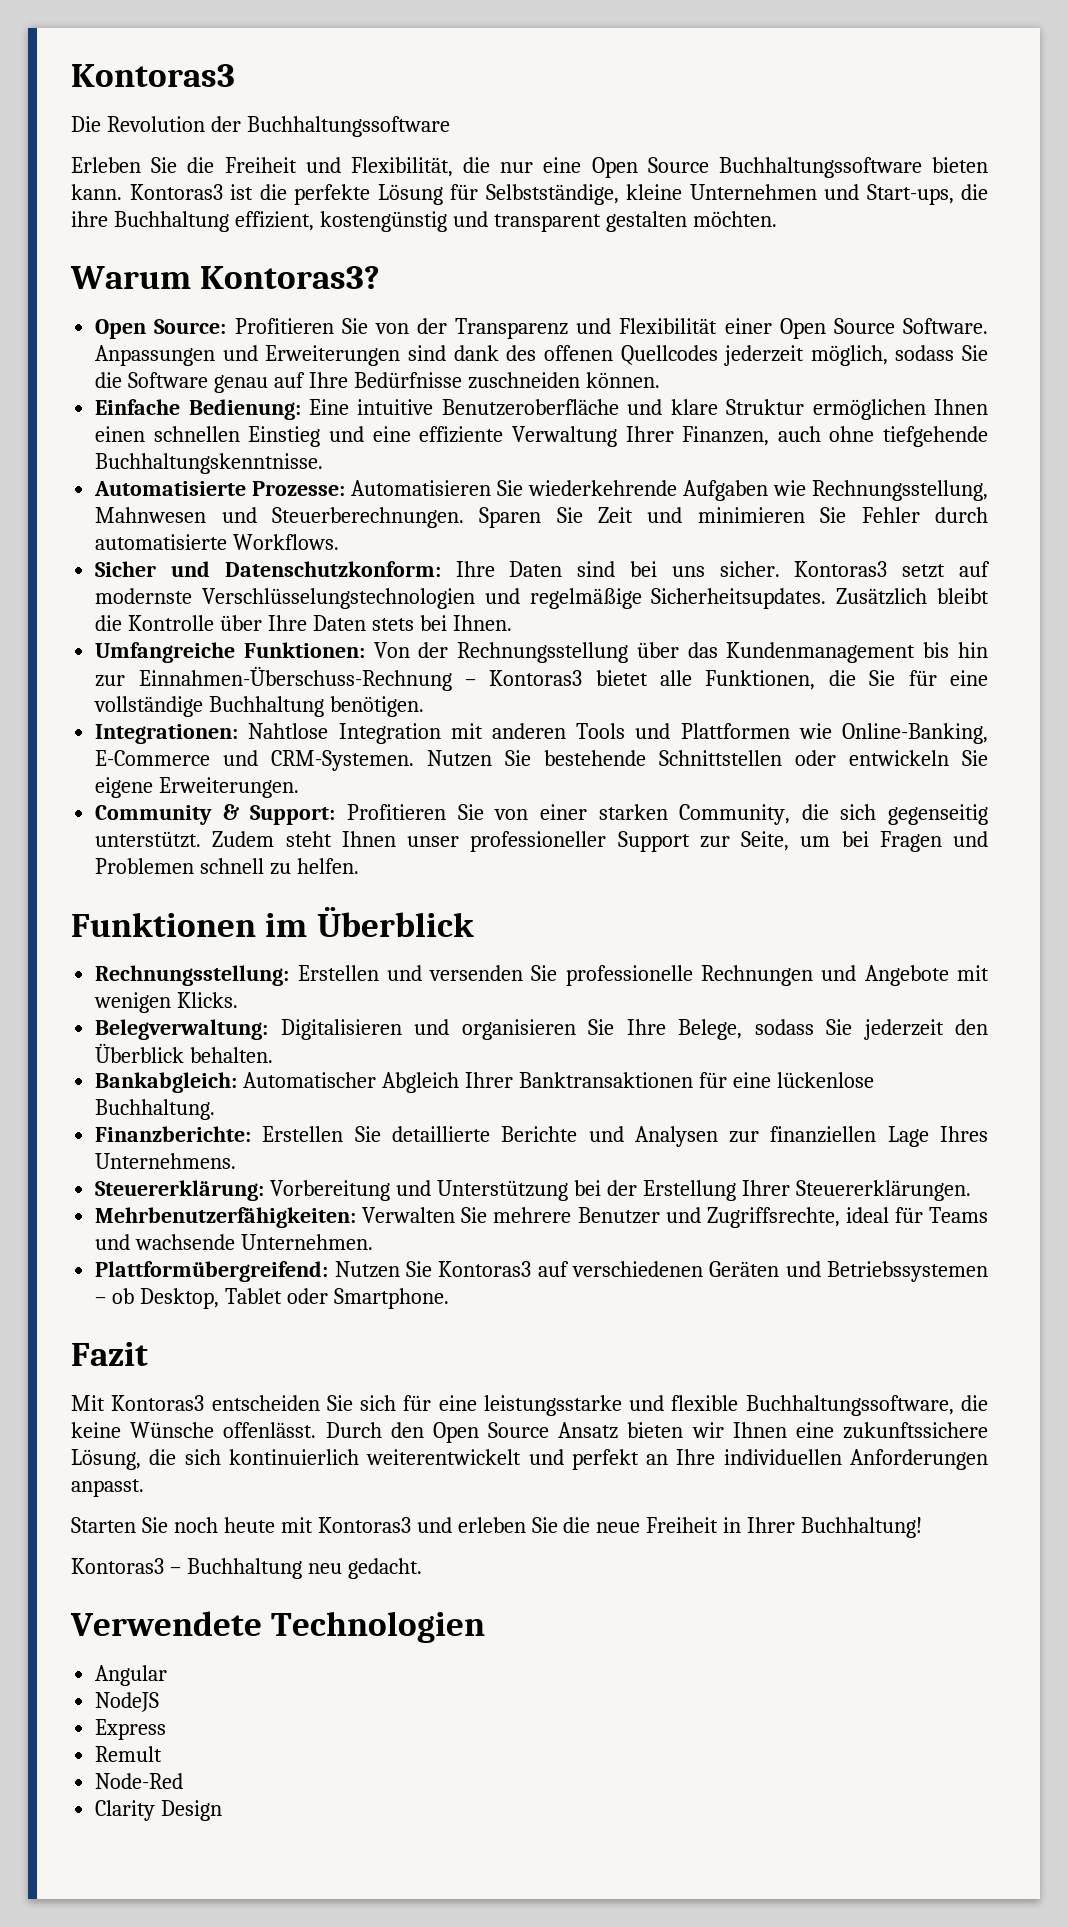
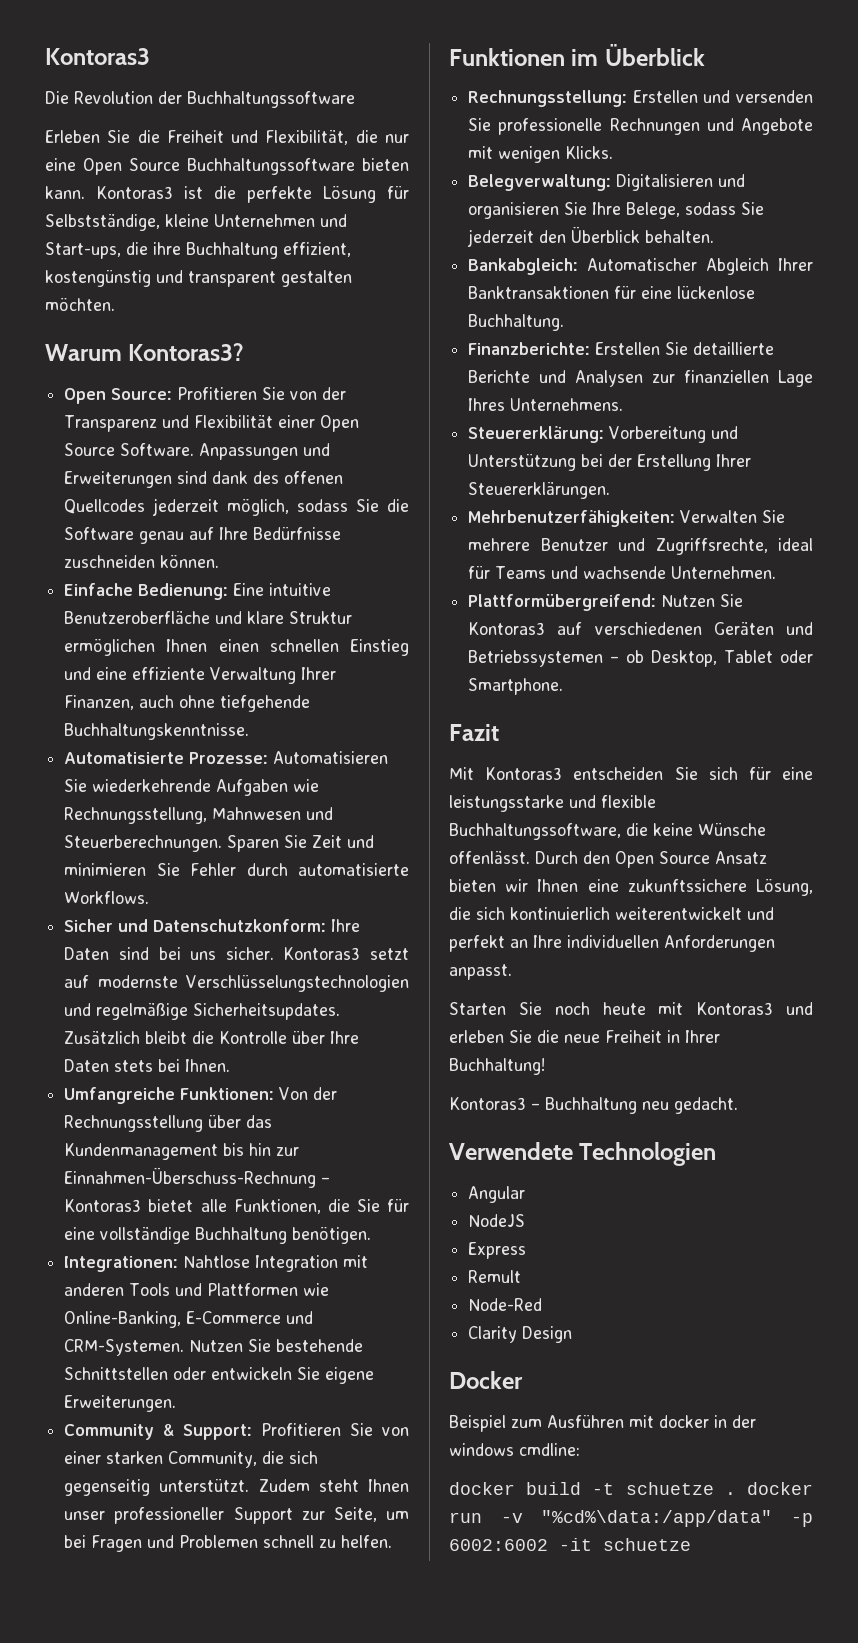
(223, 1810) none -> [449,1371,523,1389] [449,1415,756,1432] [449,1443,580,1456] [449,1482,813,1495] [449,1510,813,1527] [449,1538,691,1551] // Docker // Beispiel zum Ausführen mit docker in der windows cmdline: // docker build -t schuetze . docker run -v "%cd%\data:/app/data" -p 6002:6002 -it schuetze

